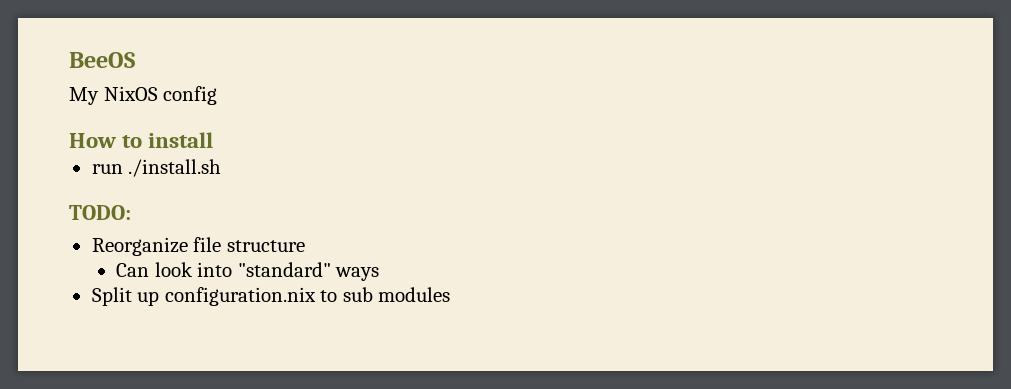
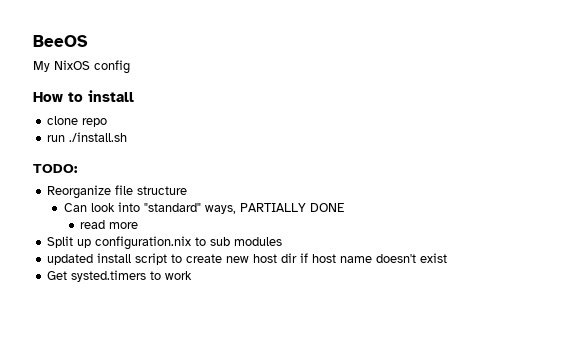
(214, 140) none -> [47,116,108,127] // clone repo
[335,267,380,281] ways -> [204,203,344,214] [80,220,139,229] ways, PARTIALLY DONE // read more
(451, 294) none -> [47,253,448,265] [47,270,193,282] // updated install script to create new host dir if host name doesn't exist // Get systed.timers to work

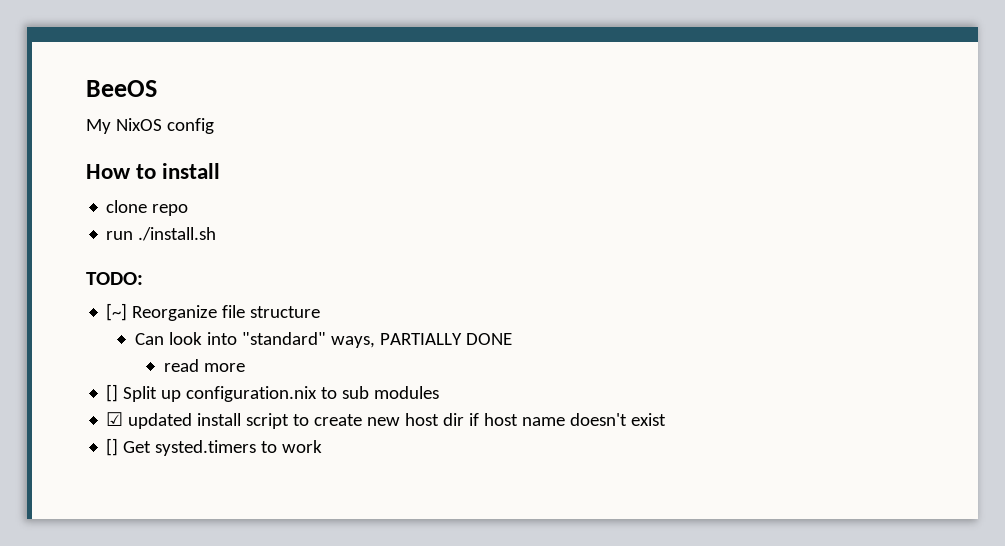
(78, 168) none -> [106,303,128,321] [~]
(139, 225) none -> [106,384,119,402] []
(283, 241) none -> [106,412,124,426] ☑
(448, 258) none -> [106,438,119,456] []

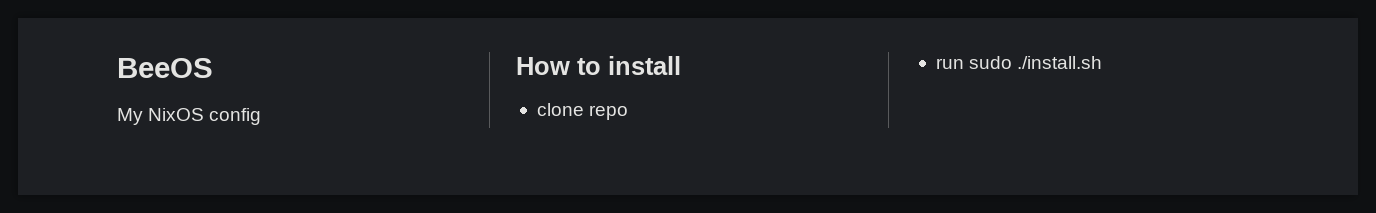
(134, 235) none -> [969,56,1013,69] sudo
[86,272,143,285] [106,303,321,321] [135,332,512,348] [163,359,245,372] [106,384,440,402] [106,412,667,429] [106,438,323,456] // TODO: // [~] Reorganize file structure // Can look into "standard" ways, PARTIALLY DONE // read more // [] Split up configuration.nix to sub modules // ☑ updated install script to create new host dir if host name doesn't exist // [] Get systed.timers to work -> (1103, 62) none

